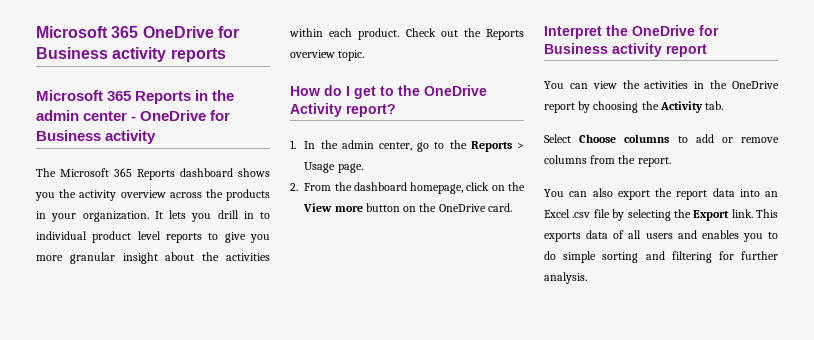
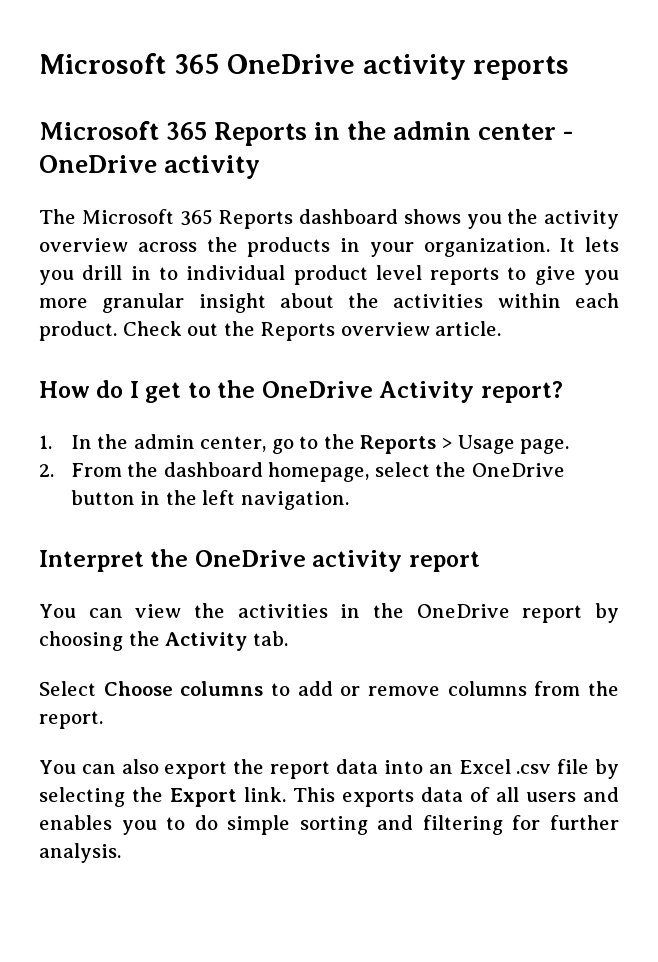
[217,26,239,38] [36,47,108,59] for Business -> (356, 64) none
[210,110,231,121] [36,130,101,141] for Business -> (157, 164) none
[338,50,365,61] topic. -> [435,321,502,336] article.
[466,182,525,191] [303,203,512,212] click on the View more button on the OneDrive card. -> [374,462,565,477] [70,490,349,510] select the OneDrive button in the left navigation.
[699,25,719,36] [544,43,608,54] for Business -> (306, 558) none

